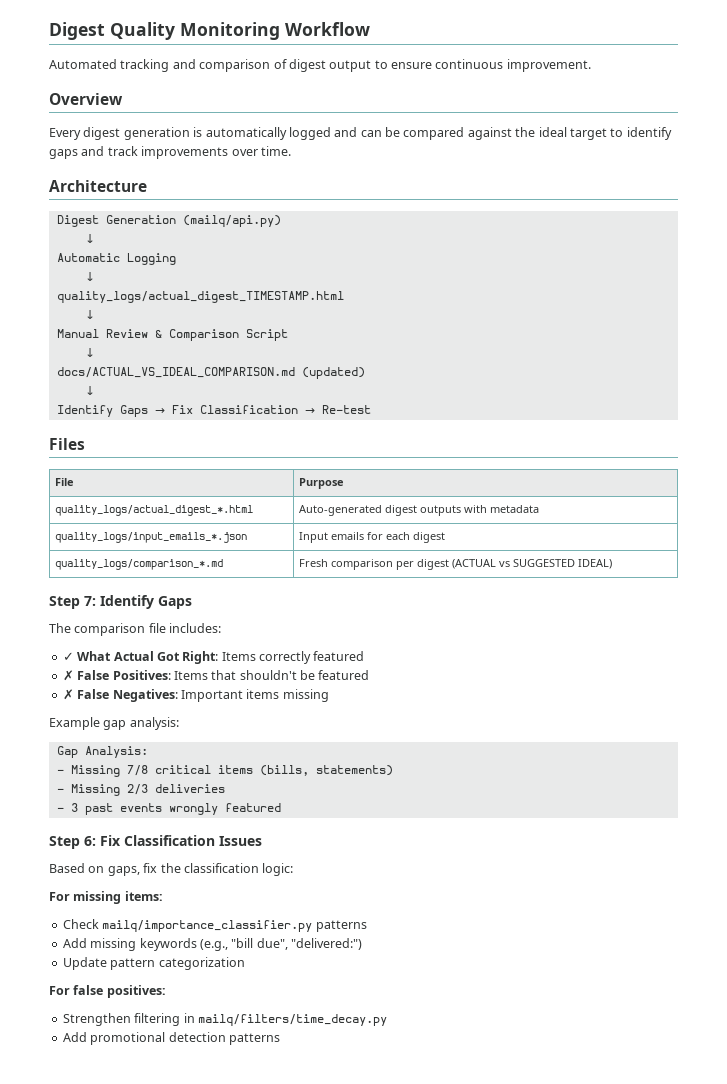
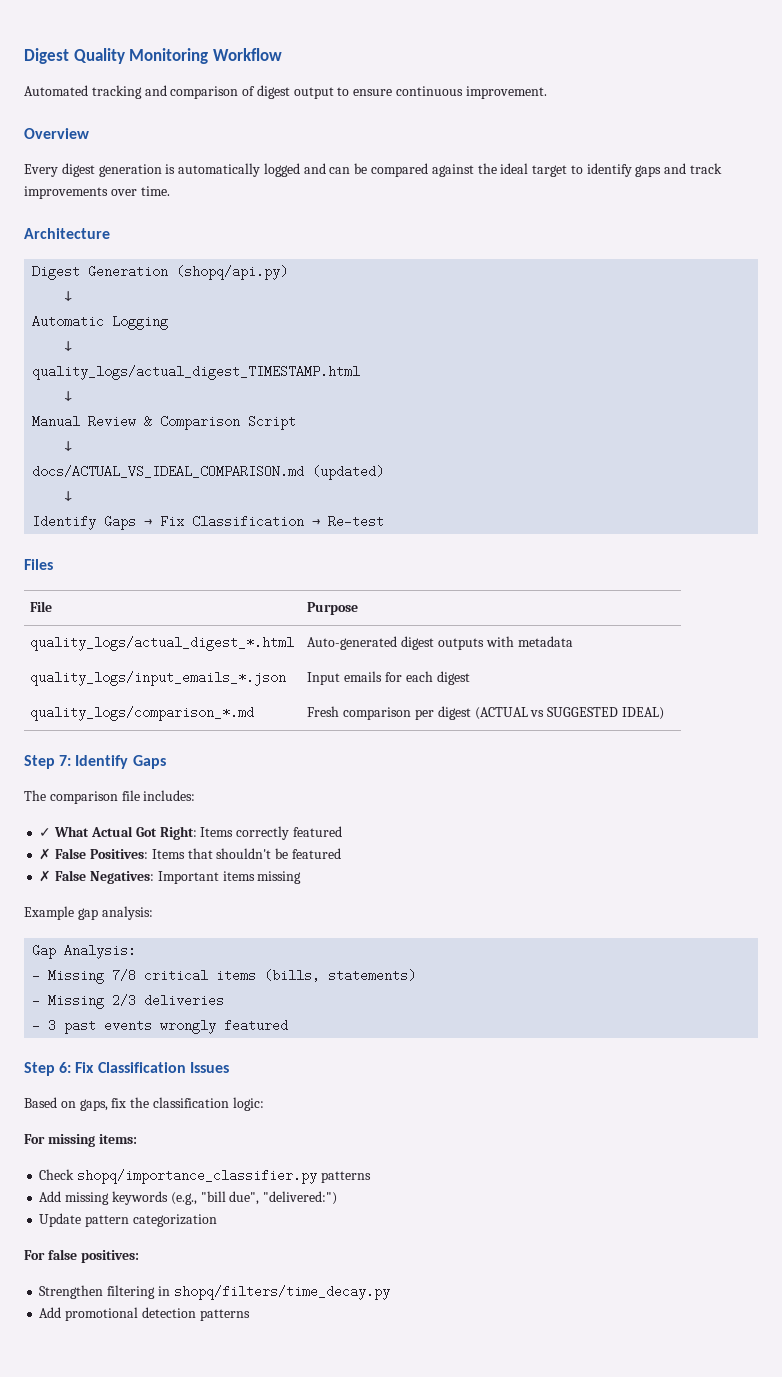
[182,215,281,227] (mailq/api.py) -> [176,265,289,280] (shopq/api.py)
[102,920,313,932] mailq/importance_classifier.py -> [77,1169,318,1184] shopq/importance_classifier.py
[197,1014,387,1026] mailq/filters/time_decay.py -> [173,1285,390,1300] shopq/filters/time_decay.py

